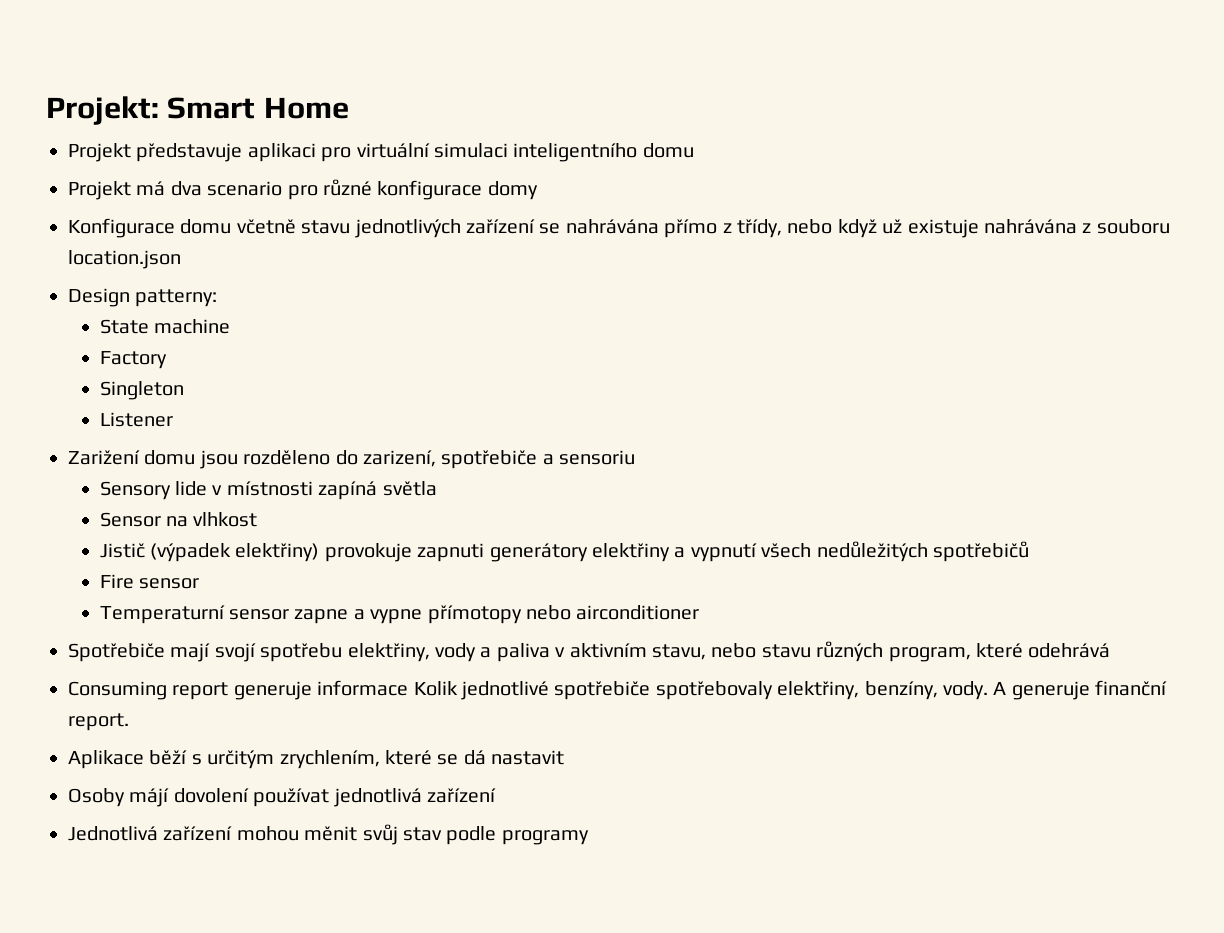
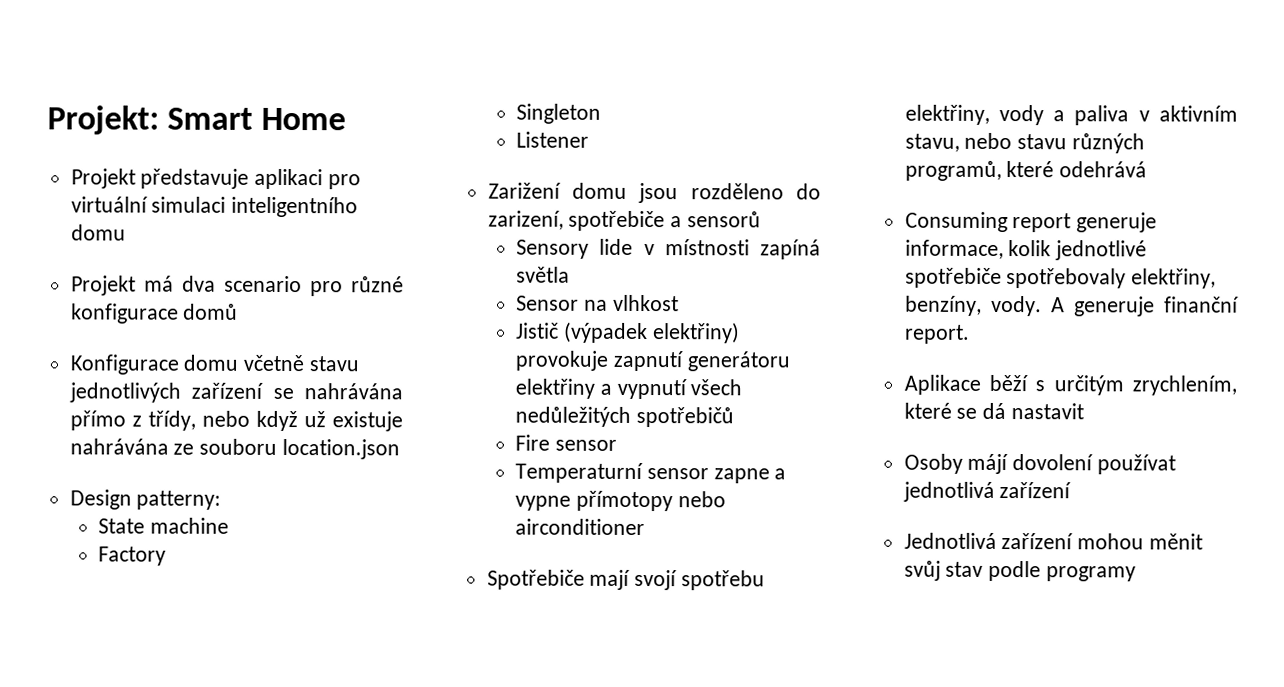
[487,181,538,200] domy -> [183,303,239,320] domů
[1082,223,1092,233] z -> [173,443,195,455] ze
[559,450,636,465] sensoriu -> [687,211,762,228] sensorů
[417,543,588,562] zapnuti generátory -> [612,350,790,372] zapnutí generátoru
[888,647,971,662] program, -> [904,160,1002,182] programů,
[317,680,458,696] informace Kolik -> [904,239,1052,260] informace, kolik

